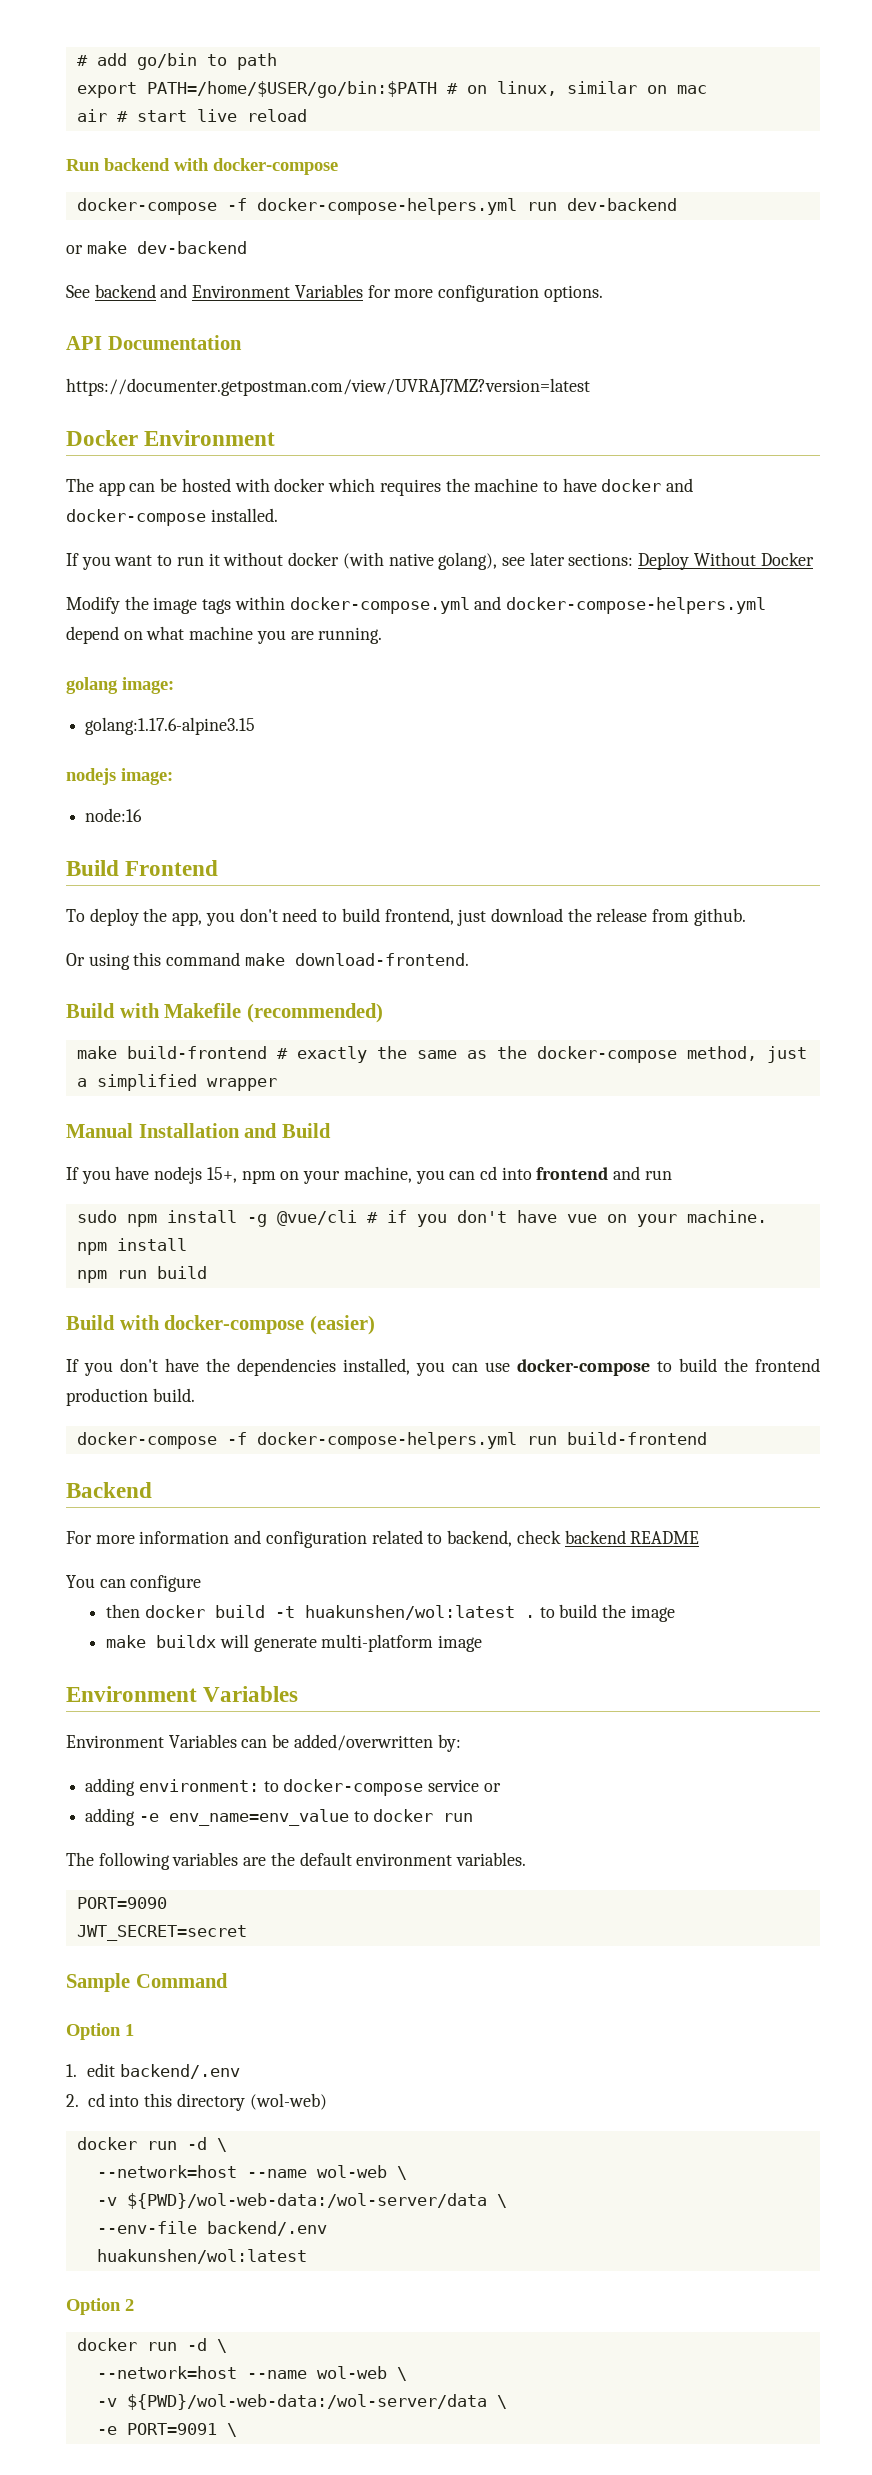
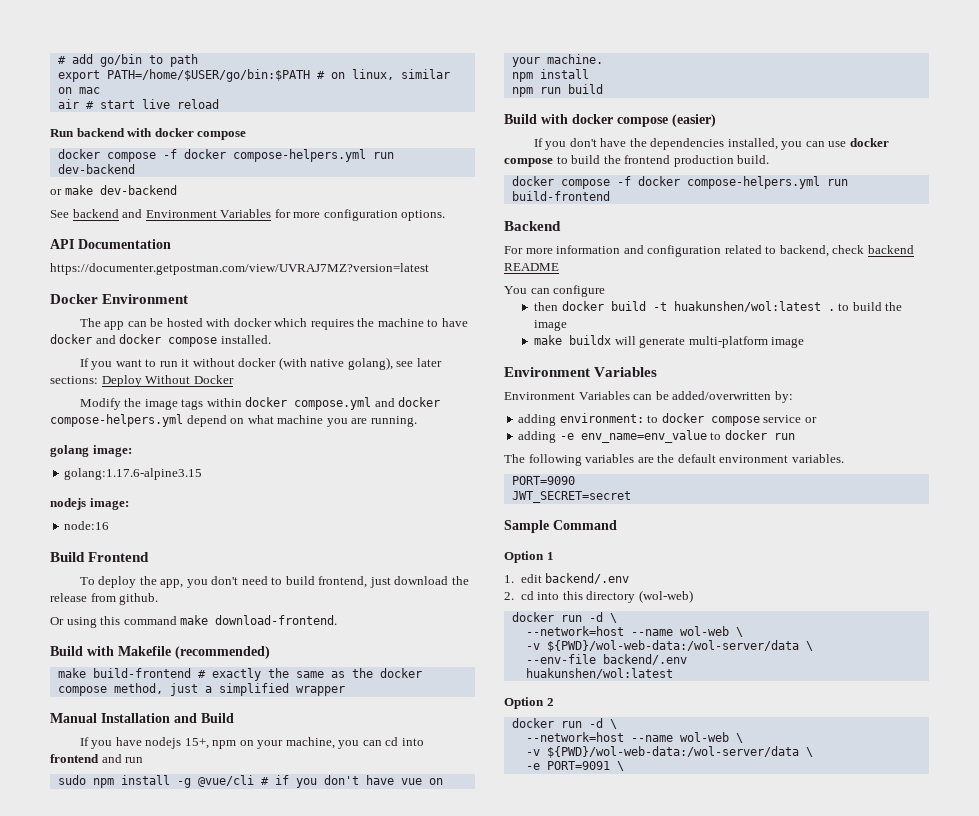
[213,158,338,175] [76,198,517,215] docker-compose // docker-compose -f docker-compose-helpers.yml -> [154,128,247,140] [57,149,366,162] docker compose // docker compose -f docker compose-helpers.yml
[66,509,206,526] docker-compose -> [119,334,218,347] docker compose
[289,596,767,614] docker-compose.yml and docker-compose-helpers.yml -> [245,397,441,410] [50,414,183,427] docker compose.yml and docker compose-helpers.yml
[536,1046,677,1063] docker-compose -> [379,668,422,678] [57,686,107,696] docker compose
[164,1315,305,1334] docker-compose -> [572,114,668,127] docker compose
[517,1359,650,1376] docker-compose -> [849,138,889,147] [504,158,553,167] docker compose
[76,1432,517,1449] docker-compose -f docker-compose-helpers.yml -> [511,176,820,189] docker compose -f docker compose-helpers.yml
[283,1779,424,1796] docker-compose -> [661,413,760,426] docker compose

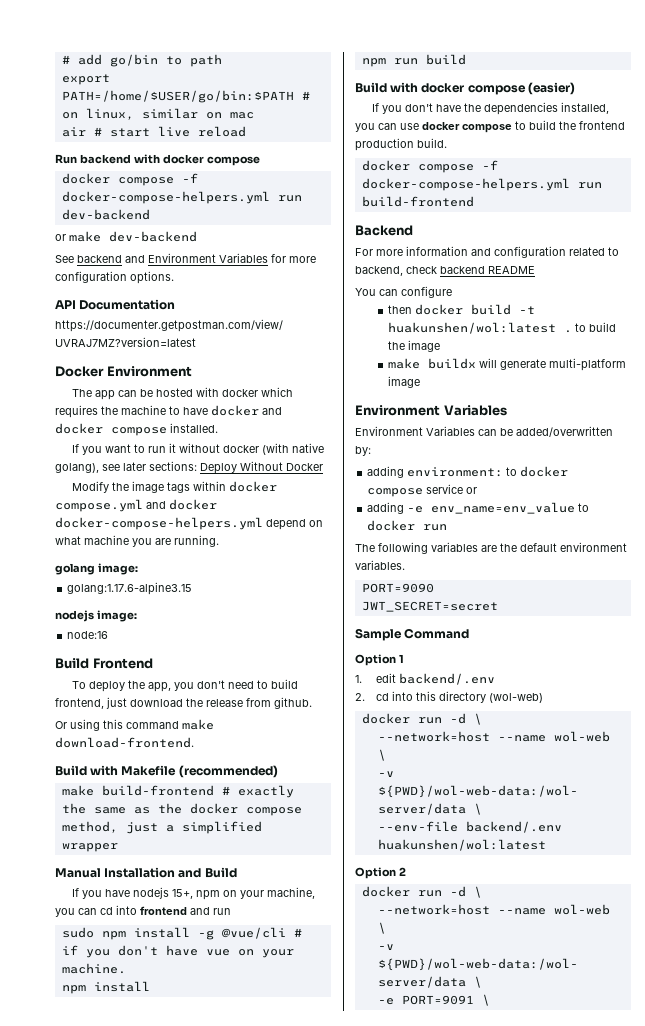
[183,149,366,162] docker compose-helpers.yml -> [61,191,270,204] docker-compose-helpers.yml
[50,414,183,427] compose-helpers.yml -> [55,517,263,530] docker-compose-helpers.yml
[637,176,820,189] docker compose-helpers.yml -> [361,178,570,191] docker-compose-helpers.yml

